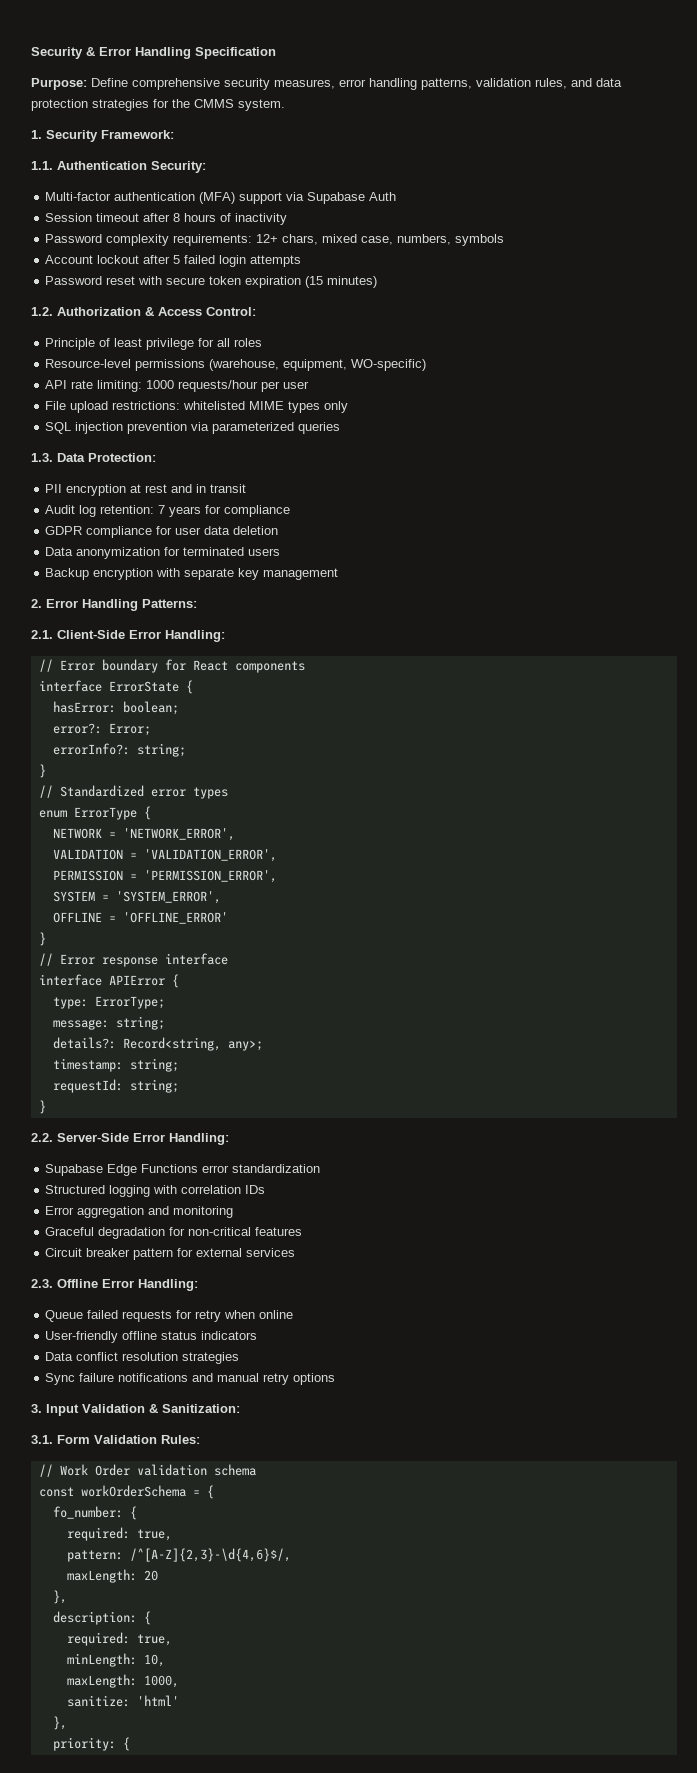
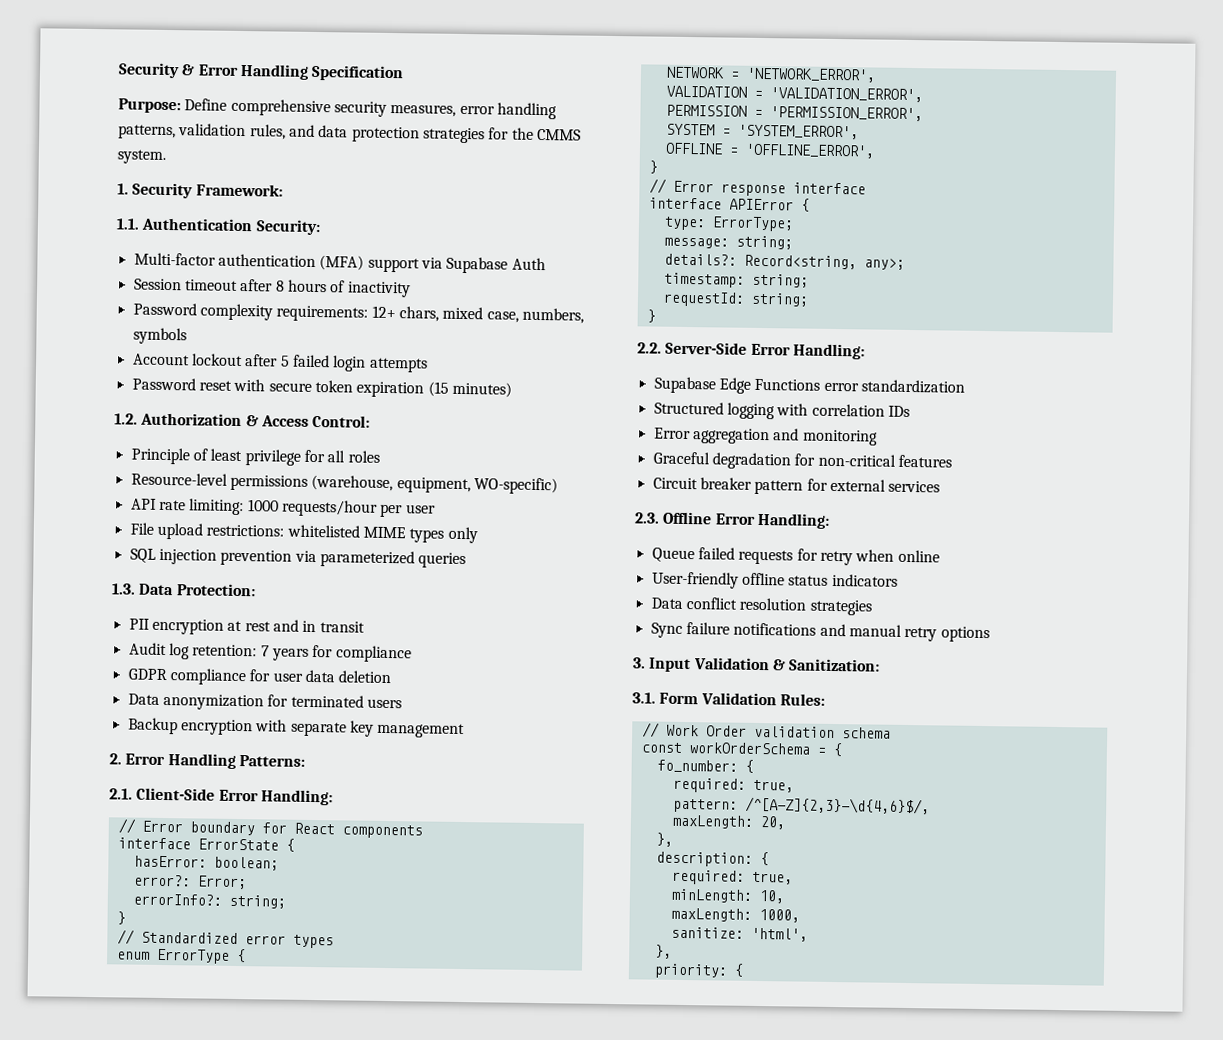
[122,912,228,924] 'OFFLINE_ERROR' -> [744,143,875,159] 'OFFLINE_ERROR',
[143,1570,158,1581] 20 -> [759,816,786,830] 20,
[136,1695,179,1706] 'html' -> [750,927,808,942] 'html',

